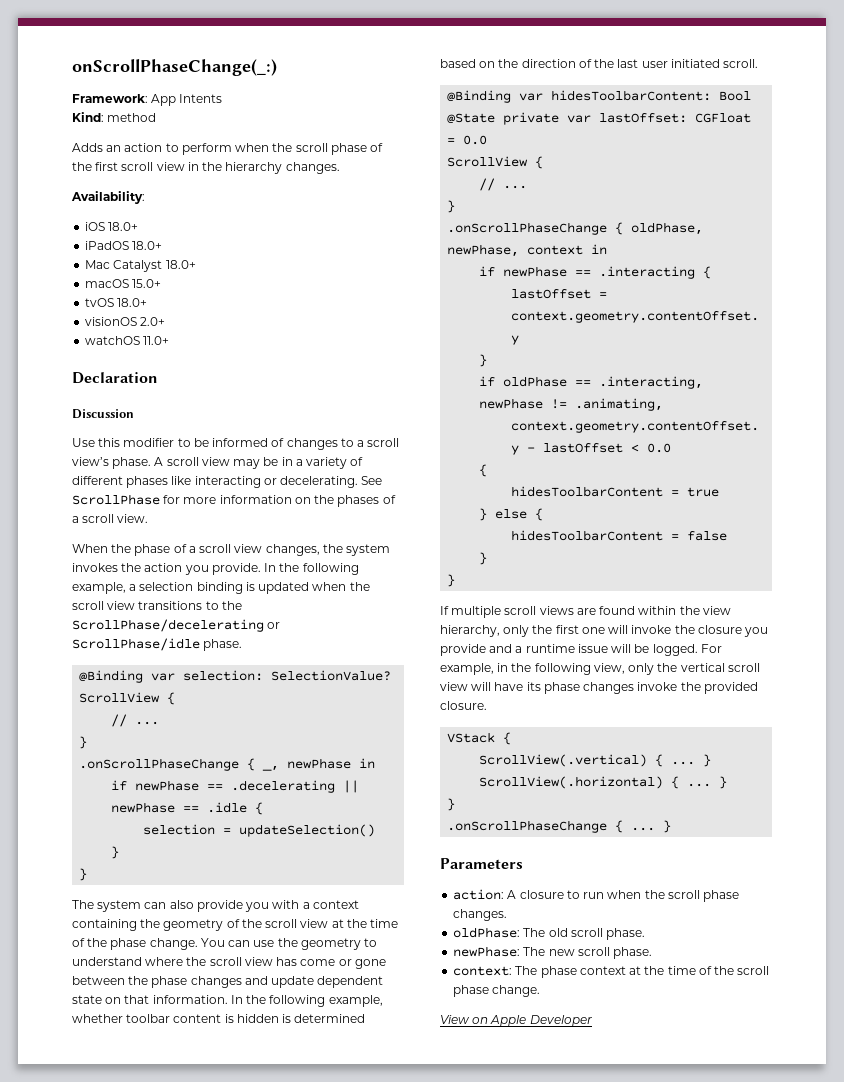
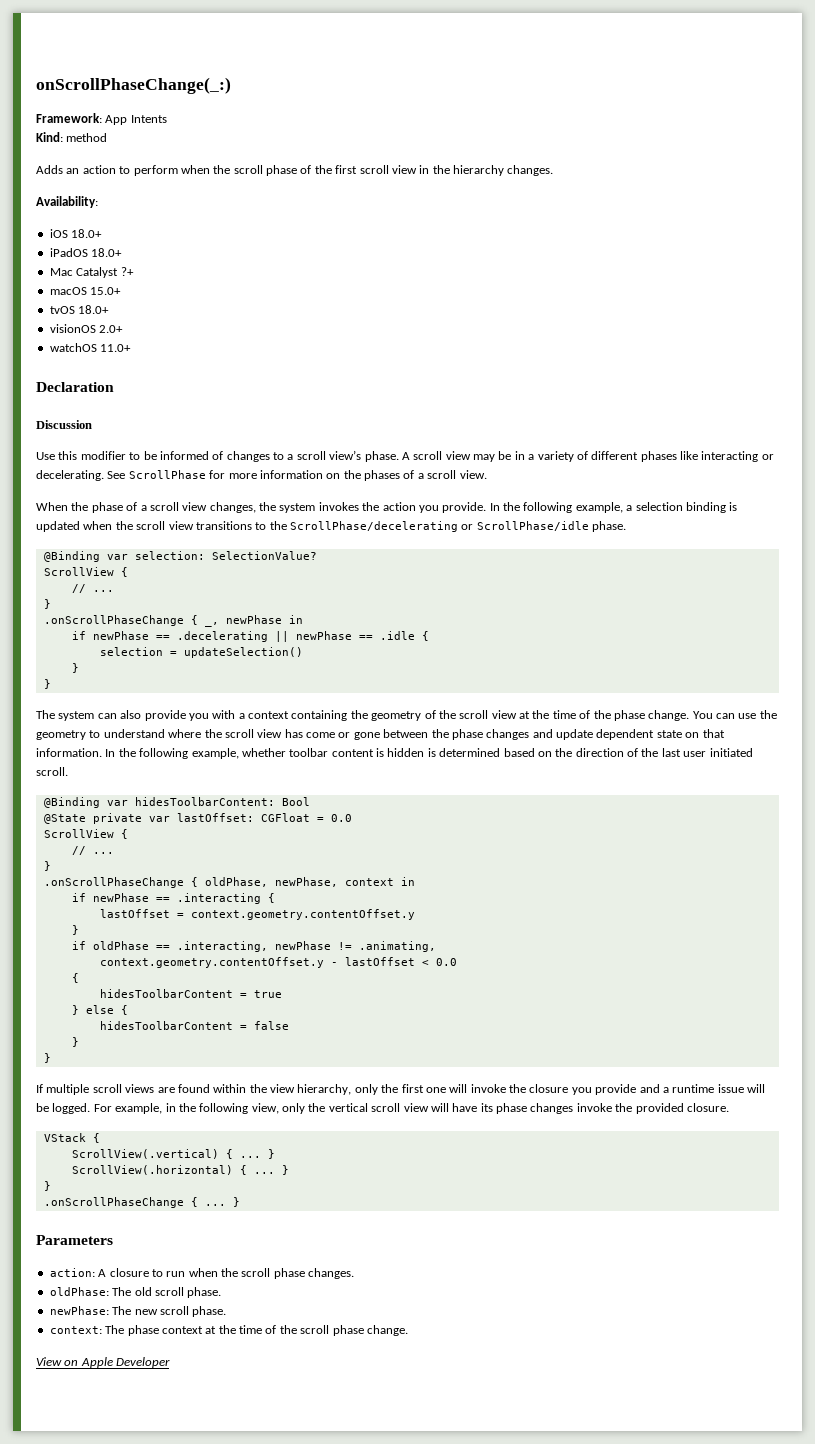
[165,260,196,269] 18.0+ -> [120,267,134,276] ?+

